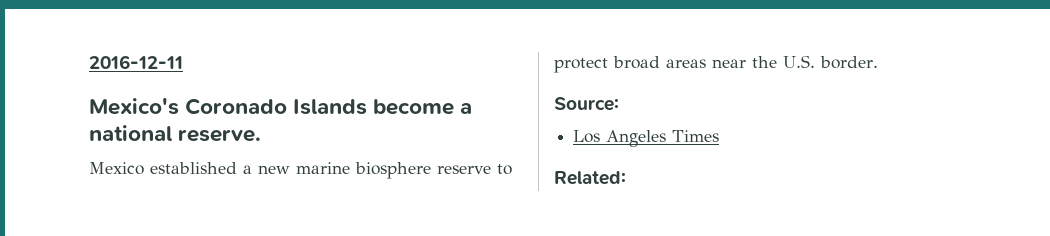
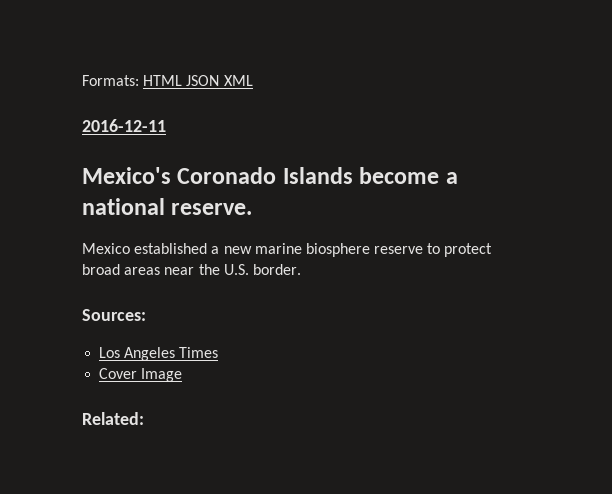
(89, 62) none -> [82,75,253,86] Formats: HTML JSON XML //
[554,97,619,111] Source: -> [82,309,146,321] Sources:
(720, 136) none -> [99,368,183,382] // Cover Image

